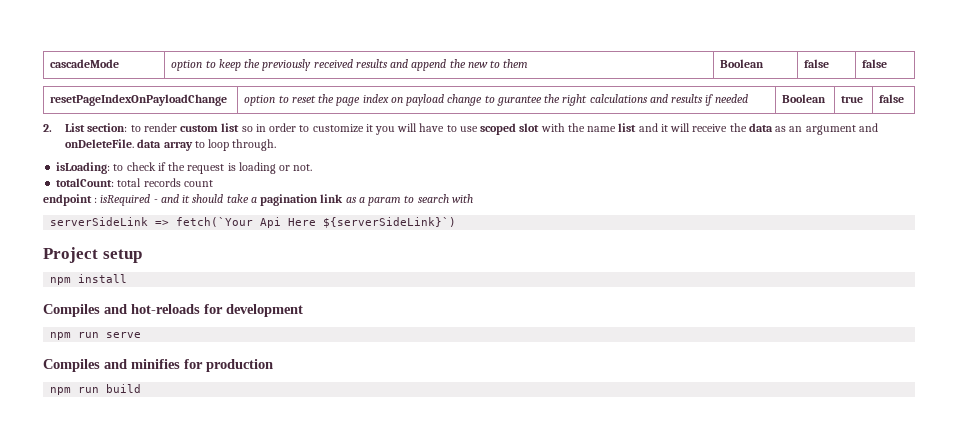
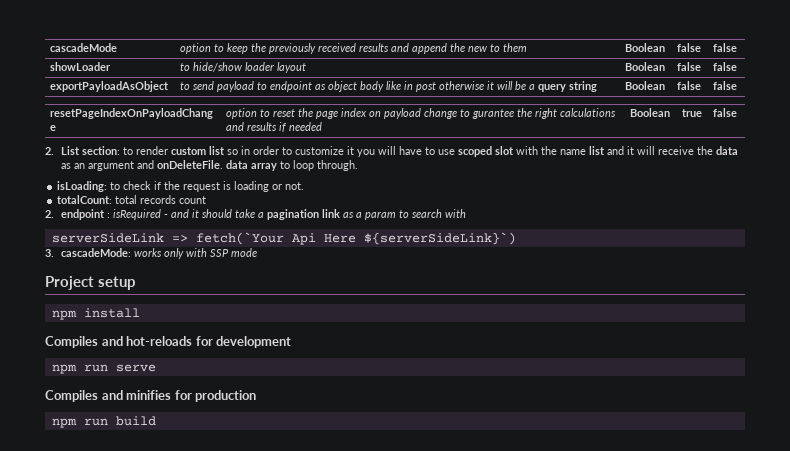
(888, 63) none -> [50,62,112,71] [180,62,307,73] [625,62,666,71] [677,62,702,71] [713,62,738,71] [50,81,170,92] [180,81,598,92] [625,81,666,90] [677,81,702,90] [713,81,738,90] // showLoader | to hide/show loader layout | Boolean | false | false // exportPayloadAsObject | to send payload to endpoint as object body like in post otherwise it will be a query string | Boolean | false | false
(213, 183) none -> [45,210,54,218] 2.
(457, 222) none -> [45,248,258,259] // 3. cascadeMode: works only with SSP mode

